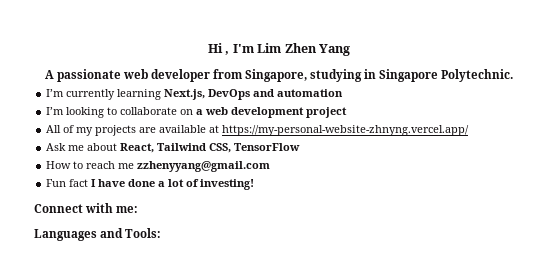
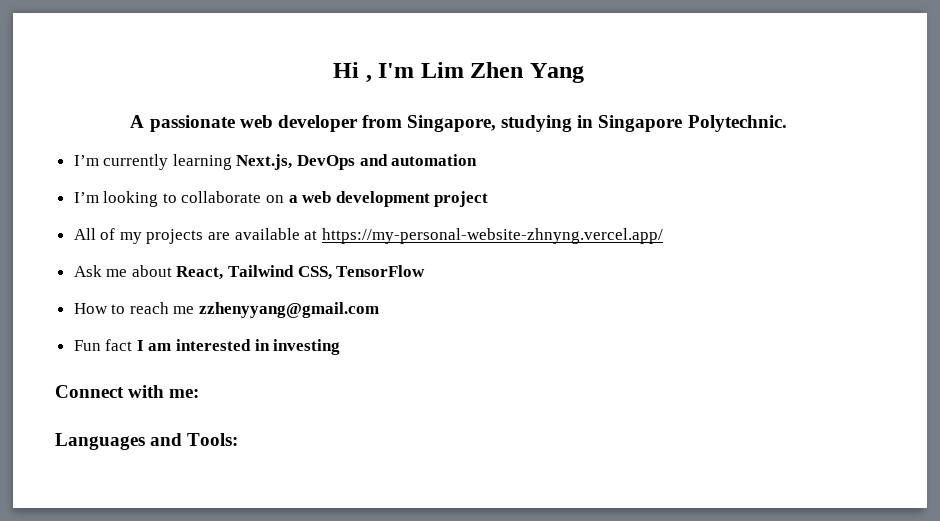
[98,179,255,190] have done a lot of investing! -> [148,339,341,355] am interested in investing

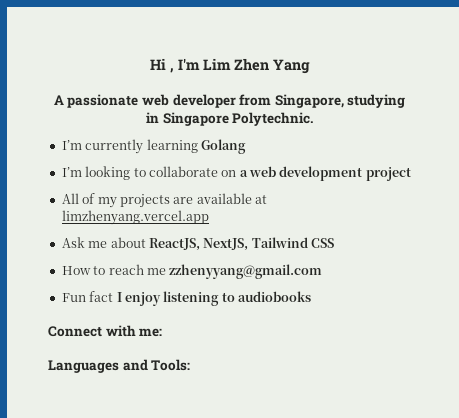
[236,154,478,170] Next.js, DevOps and automation -> [200,139,246,154] Golang
[321,228,663,244] https://my-personal-website-zhnyng.vercel.app/ -> [61,210,209,225] limzhenyang.vercel.app
[176,265,426,280] React, Tailwind CSS, TensorFlow -> [148,237,334,251] ReactJS, NextJS, Tailwind CSS
[148,339,341,355] am interested in investing -> [124,291,311,306] enjoy listening to audiobooks

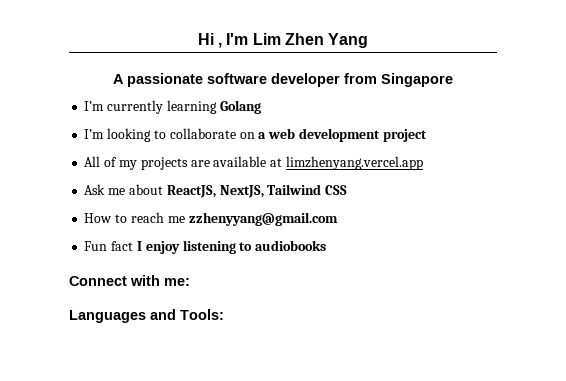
[141,94,169,106] web -> [207,73,267,84] software
[274,94,406,108] [145,112,159,123] Singapore, studying in -> (377, 78) none
[232,112,314,126] Polytechnic. -> (453, 80) none

